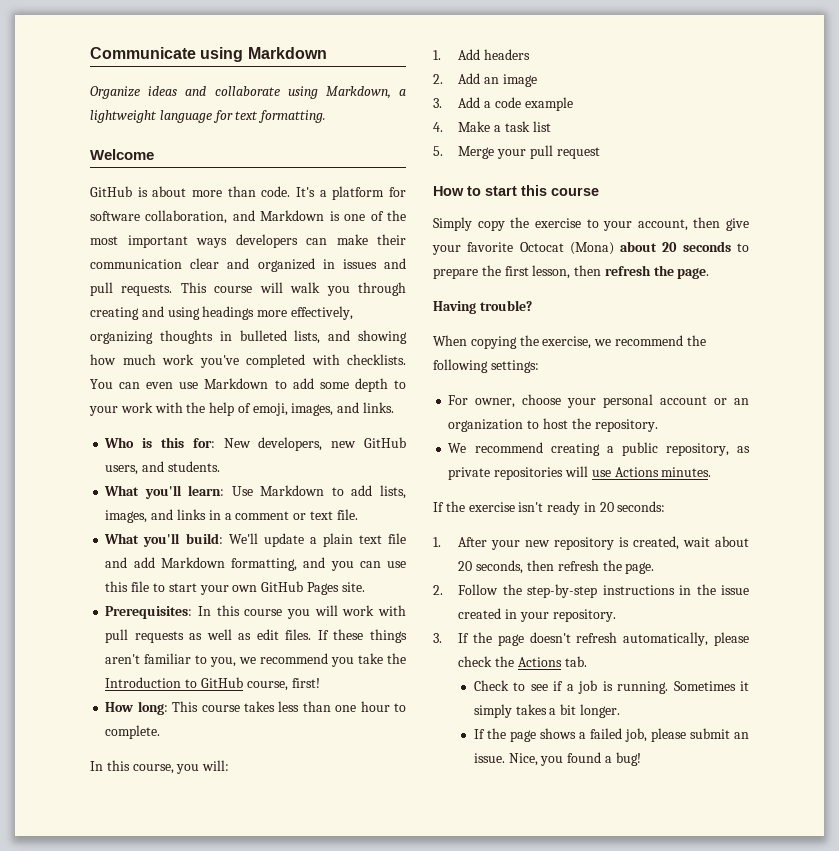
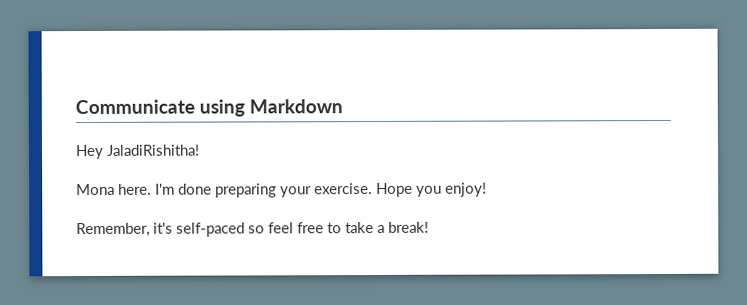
[90,86,406,99] [90,110,327,123] [90,149,154,160] [90,186,406,200] [90,210,406,224] [90,234,406,248] [90,258,406,272] [90,282,406,296] [90,306,353,320] [90,330,407,344] [90,354,406,368] [90,378,406,392] [89,402,395,416] [104,437,406,451] [105,461,220,475] [104,485,406,499] [105,509,358,523] [104,533,406,547] [105,557,406,571] [105,581,365,595] [105,605,406,619] [105,629,408,643] [105,653,406,667] [105,677,320,691] [105,701,406,715] [105,725,161,739] [90,760,230,774] [433,49,531,60] [433,73,537,87] [433,97,573,111] [433,121,551,132] [433,145,600,159] [433,185,599,196] [433,217,749,231] [432,241,749,255] [433,265,710,279] [433,300,532,314] [433,335,706,349] [433,359,539,373] [448,394,749,408] [448,418,658,432] [448,442,750,456] [448,466,712,480] [433,501,666,515] [433,536,749,550] [458,560,655,574] [433,584,749,598] [458,608,616,622] [433,632,749,646] [458,656,587,667] [473,680,749,694] [473,704,620,718] [473,728,749,742] [473,752,641,766] Organize ideas and collaborate using Markdown, a lightweight language for text formatting. // Welcome // GitHub is about more than code. It's a platform for software collaboration, and Markdown is one of the most important ways developers can make their communication clear and organized in issues and pull requests. This course will walk you through creating and using headings more effectively, organizing thoughts in bulleted lists, and showing how much work you've completed with checklists. You can even use Markdown to add some depth to your work with the help of emoji, images, and links. // Who is this for: New developers, new GitHub users, and students. // What you'll learn: Use Markdown to add lists, images, and links in a comment or text file. // What you'll build: We'll update a plain text file and add Markdown formatting, and you can use this file to start your own GitHub Pages site. // Prerequisites: In this course you will work with pull requests as well as edit files. If these things aren't familiar to you, we recommend you take the Introduction to GitHub course, first! // How long: This course takes less than one hour to complete. // In this course, you will: // 1. Add headers // 2. Add an image // 3. Add a code example // 4. Make a task list // 5. Merge your pull request // How to start this course // Simply copy the exercise to your account, then give your favorite Octocat (Mona) about 20 seconds to prepare the first lesson, then refresh the page. // Having trouble? // When copying the exercise, we recommend the following settings: // For owner, choose your personal account or an organization to host the repository. // We recommend creating a public repository, as private repositories will use Actions minutes. // If the exercise isn't ready in 20 seconds: // 1. After your new repository is created, wait about 20 seconds, then refresh the page. // 2. Follow the step-by-step instructions in the issue created in your repository. // 3. If the page doesn't refresh automatically, please check the Actions tab. // Check to see if a job is running. Sometimes it simply takes a bit longer. // If the page shows a failed job, please submit an issue. Nice, you found a bug! -> [75,144,200,160] [76,182,487,198] [76,221,429,238] Hey JaladiRishitha! // Mona here. I'm done preparing your exercise. Hope you enjoy! // Remember, it's self-paced so feel free to take a break!

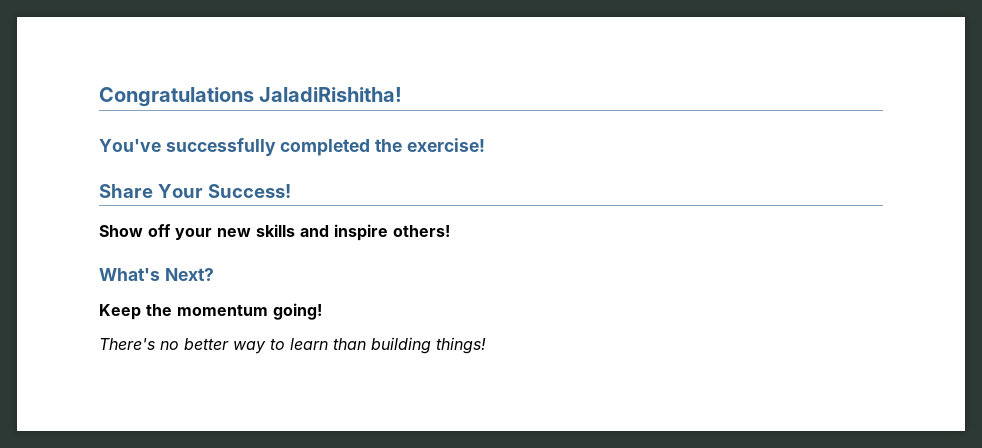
[75,99,343,117] [75,144,200,160] [76,182,487,198] [76,221,429,238] Communicate using Markdown // Hey JaladiRishitha! // Mona here. I'm done preparing your exercise. Hope you enjoy! // Remember, it's self-paced so feel free to take a break! -> [99,87,403,107] [99,138,485,156] [99,184,291,198] [99,224,450,241] [99,268,214,281] [99,303,322,320] [99,337,486,354] Congratulations JaladiRishitha! // You've successfully completed the exercise! // Share Your Success! // Show off your new skills and inspire others! // What's Next? // Keep the momentum going! // There's no better way to learn than building things!

